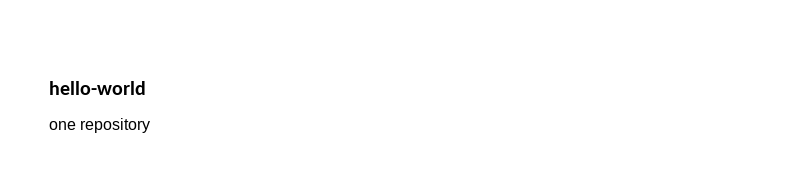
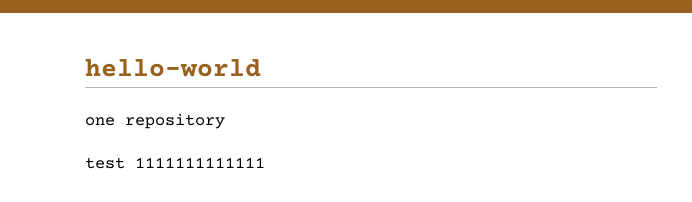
(151, 125) none -> [85,157,265,169] // test 1111111111111

